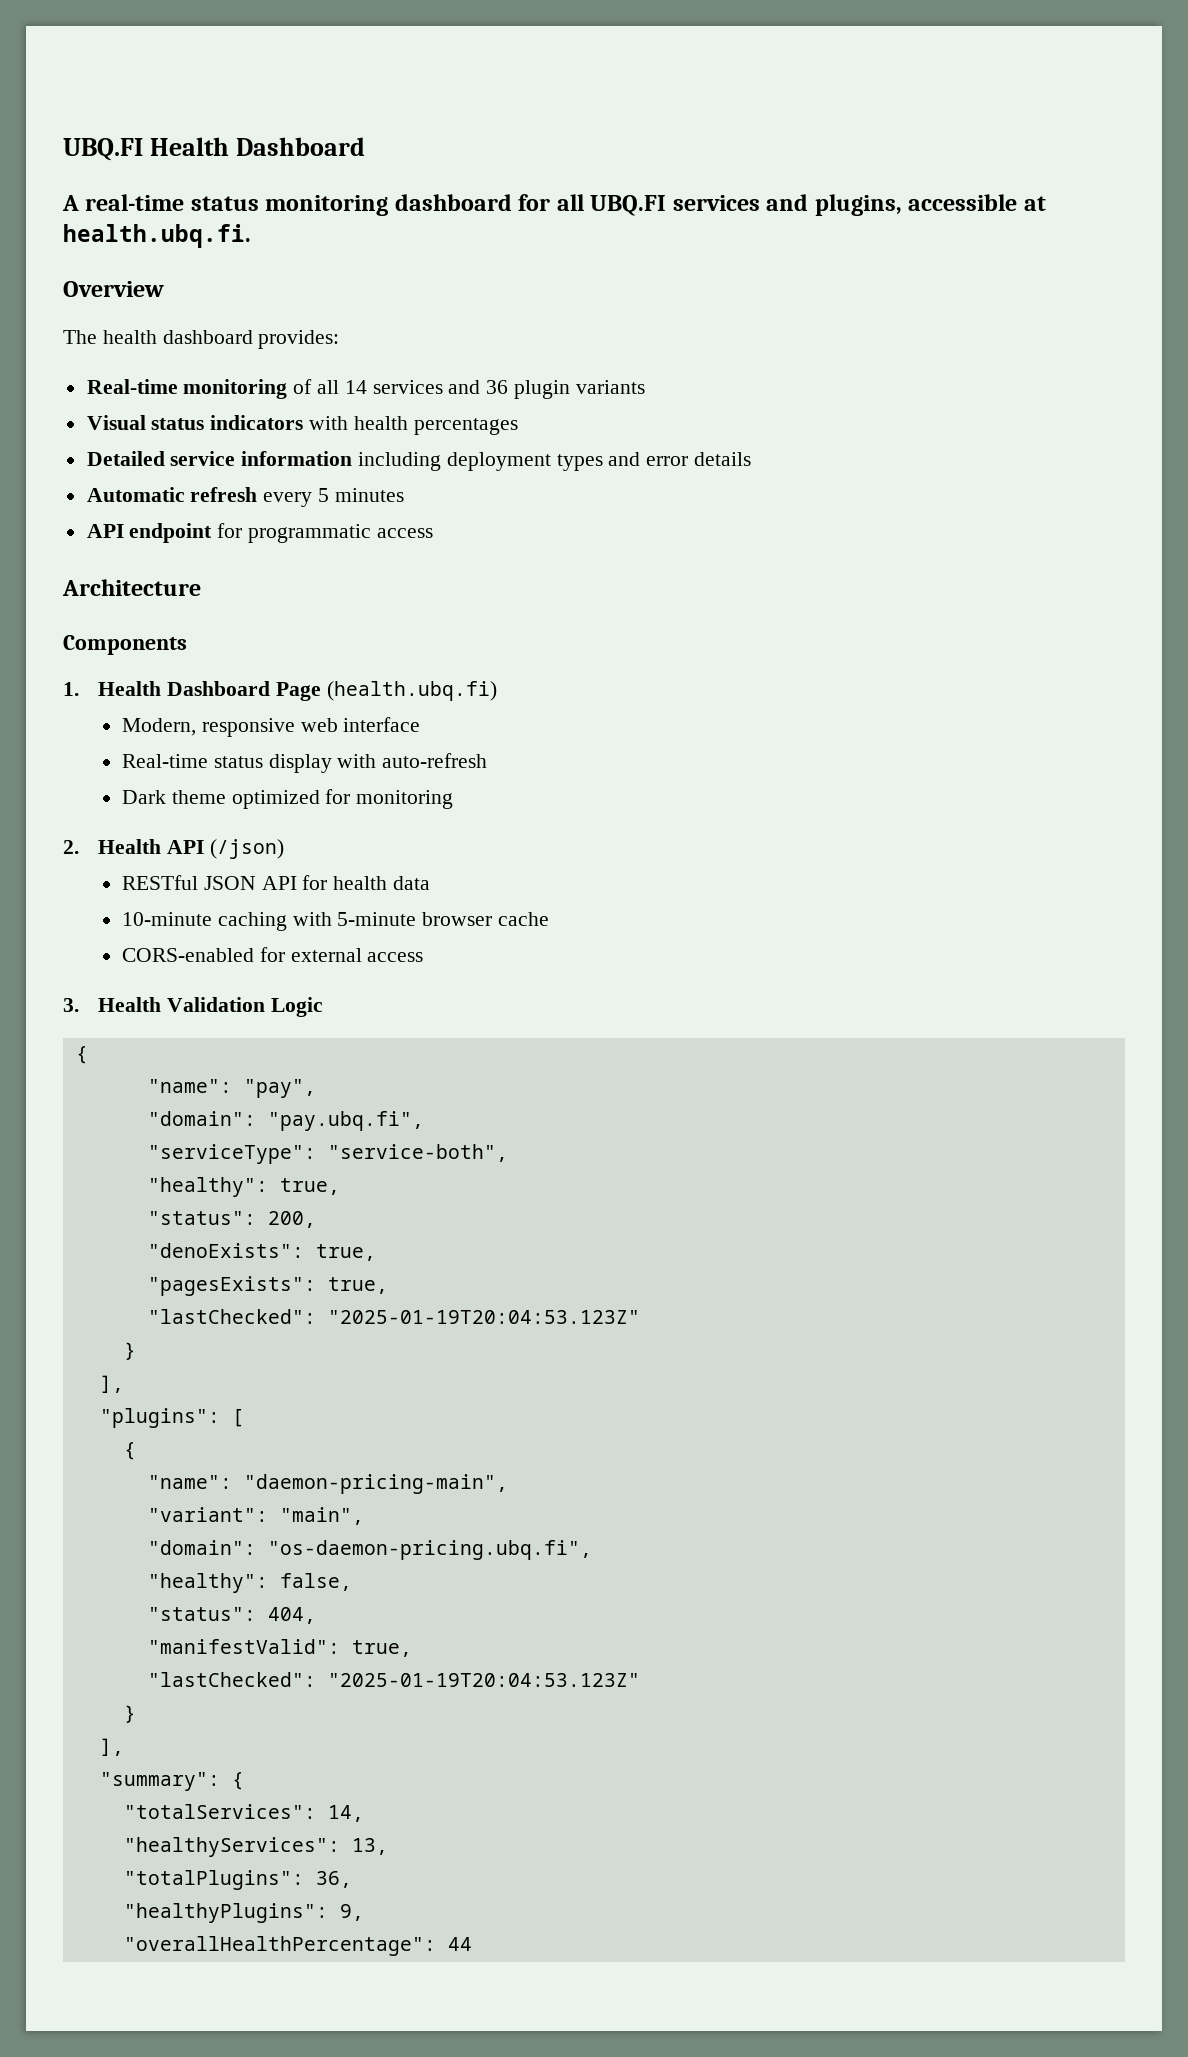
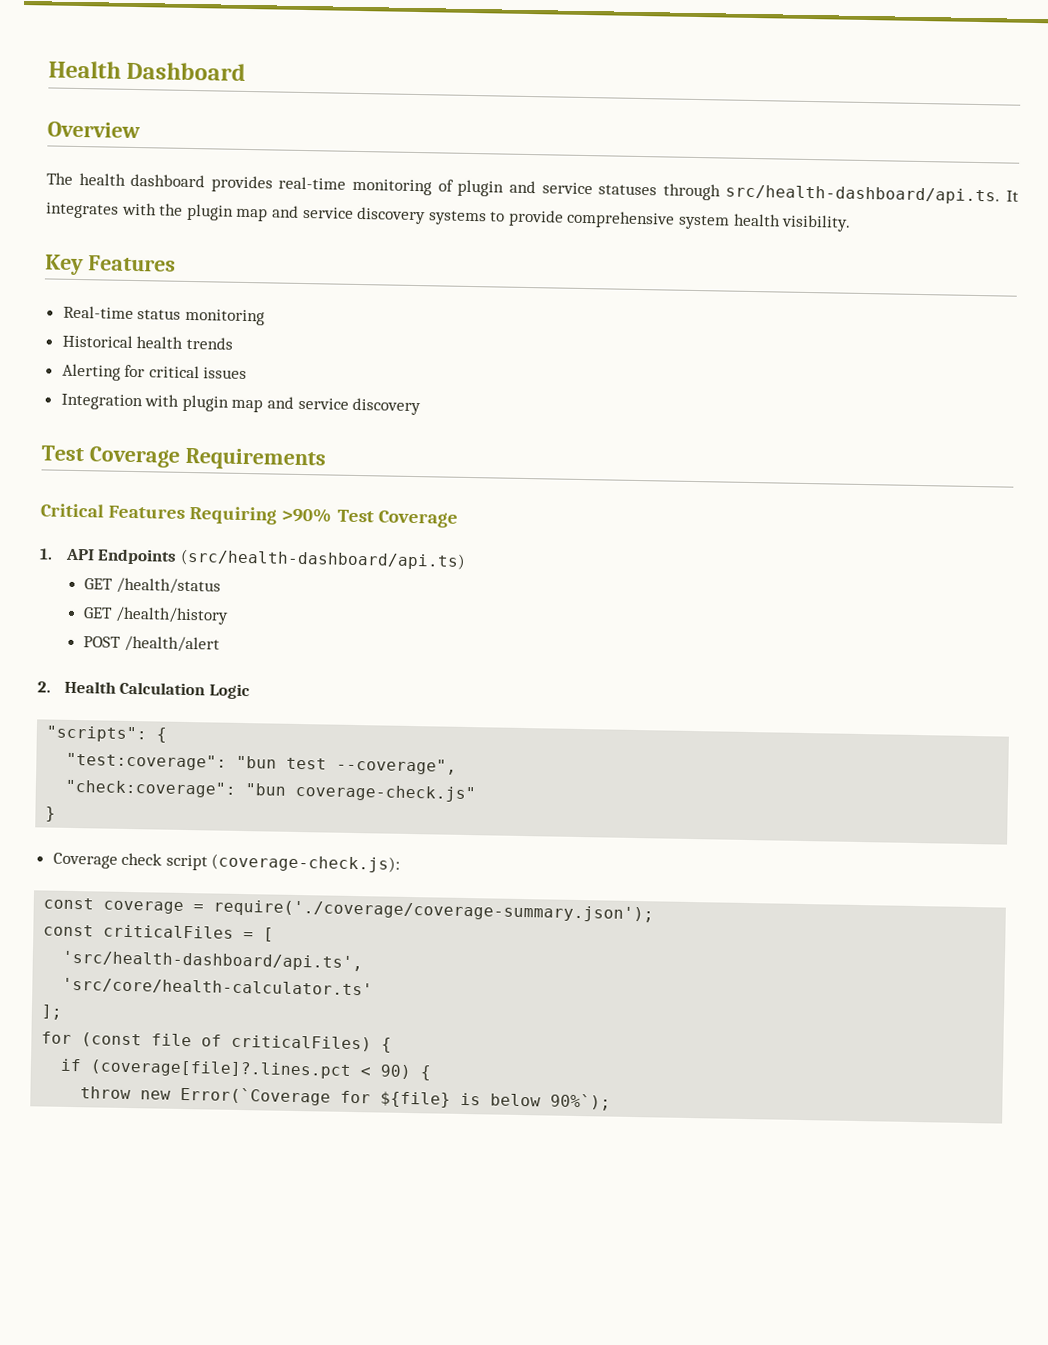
[63,138,143,161] UBQ.FI -> (48, 69) none
[62,194,1046,216] [63,224,251,248] [63,281,164,297] [63,330,340,349] [86,379,645,399] [86,415,518,435] [86,451,752,471] [86,487,404,507] [86,523,433,543] [62,579,201,596] [63,635,187,655] [63,681,497,701] [122,717,421,737] [122,753,488,773] [122,789,454,809] [63,839,285,859] [122,875,431,890] [122,912,550,931] [122,947,424,962] [63,997,266,1012] A real-time status monitoring dashboard for all UBQ.FI services and plugins, accessible at health.ubq.fi. // Overview // The health dashboard provides: // Real-time monitoring of all 14 services and 36 plugin variants // Visual status indicators with health percentages // Detailed service information including deployment types and error details // Automatic refresh every 5 minutes // API endpoint for programmatic access // Architecture // Components // 1. Health Dashboard Page (health.ubq.fi) // Modern, responsive web interface // Real-time status display with auto-refresh // Dark theme optimized for monitoring // 2. Health API (/json) // RESTful JSON API for health data // 10-minute caching with 5-minute browser cache // CORS-enabled for external access // 3. Health Validation -> [47,121,141,139] [46,172,1020,205] [46,202,852,232] [45,254,176,276] [62,305,265,326] [61,334,233,350] [61,363,248,381] [60,393,422,416] [41,445,326,471] [40,503,458,528] [39,548,466,570] [84,577,221,595] [83,606,229,625] [83,635,220,653] [37,680,206,696] Overview // The health dashboard provides real-time monitoring of plugin and service statuses through src/health-dashboard/api.ts. It integrates with the plugin map and service discovery systems to provide comprehensive system health visibility. // Key Features // Real-time status monitoring // Historical health trends // Alerting for critical issues // Integration with plugin map and service discovery // Test Coverage Requirements // Critical Features Requiring >90% Test Coverage // 1. API Endpoints (src/health-dashboard/api.ts) // GET /health/status // GET /health/history // POST /health/alert // 2. Health Calculation
[75,1046,88,1064] [147,1079,316,1098] [147,1111,424,1131] [147,1144,508,1164] [147,1177,340,1197] [147,1211,316,1228] [147,1243,376,1261] [147,1276,388,1296] [147,1309,640,1324] [123,1342,136,1360] [99,1375,124,1393] [99,1408,244,1428] [123,1442,136,1460] [147,1474,508,1494] [147,1507,364,1525] [147,1540,592,1560] [147,1573,352,1593] [147,1607,316,1624] [147,1639,412,1657] [147,1672,640,1687] [123,1705,136,1723] [99,1738,124,1756] [99,1772,244,1791] [123,1804,364,1822] [123,1837,388,1857] [123,1870,352,1890] [123,1903,364,1923] [123,1936,472,1956] { // "name": "pay", // "domain": "pay.ubq.fi", // "serviceType": "service-both", // "healthy": true, // "status": 200, // "denoExists": true, // "pagesExists": true, // "lastChecked": "2025-01-19T20:04:53.123Z" // } // ], // "plugins": [ // { // "name": "daemon-pricing-main", // "variant": "main", // "domain": "os-daemon-pricing.ubq.fi", // "healthy": false, // "status": 404, // "manifestValid": true, // "lastChecked": "2025-01-19T20:04:53.123Z" // } // ], // "summary": { // "totalServices": 14, // "healthyServices": 13, // "totalPlugins": 36, // "healthyPlugins": 9, // "overallHealthPercentage": 44 -> [46,725,168,743] [66,752,458,775] [65,779,477,803] [45,806,57,822] [52,852,401,873] [43,897,655,923] [43,924,275,942] [62,950,364,972] [62,977,374,997] [41,1004,64,1020] [41,1031,393,1053] [60,1058,432,1081] [80,1086,612,1111] "scripts": { // "test:coverage": "bun test --coverage", // "check:coverage": "bun coverage-check.js" // } // Coverage check script (coverage-check.js): // const coverage = require('./coverage/coverage-summary.json'); // const criticalFiles = [ // 'src/health-dashboard/api.ts', // 'src/core/health-calculator.ts' // ]; // for (const file of criticalFiles) { // if (coverage[file]?.lines.pct < 90) { // throw new Error(`Coverage for ${file} is below 90%`);

